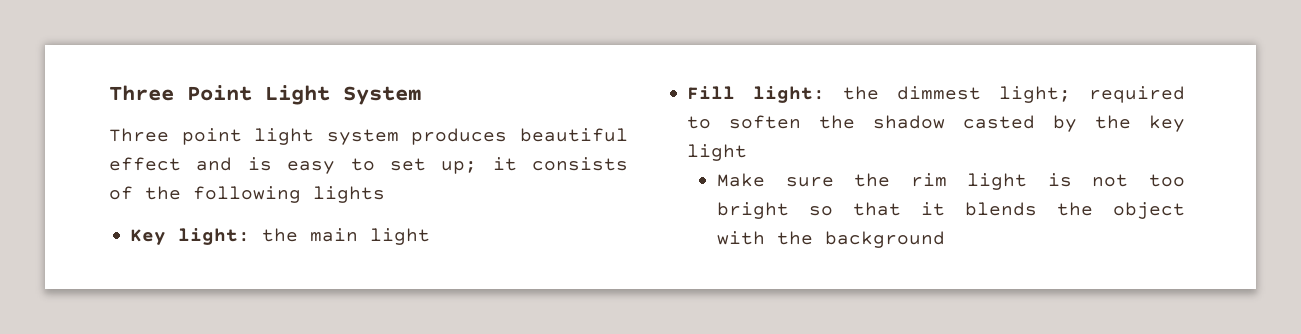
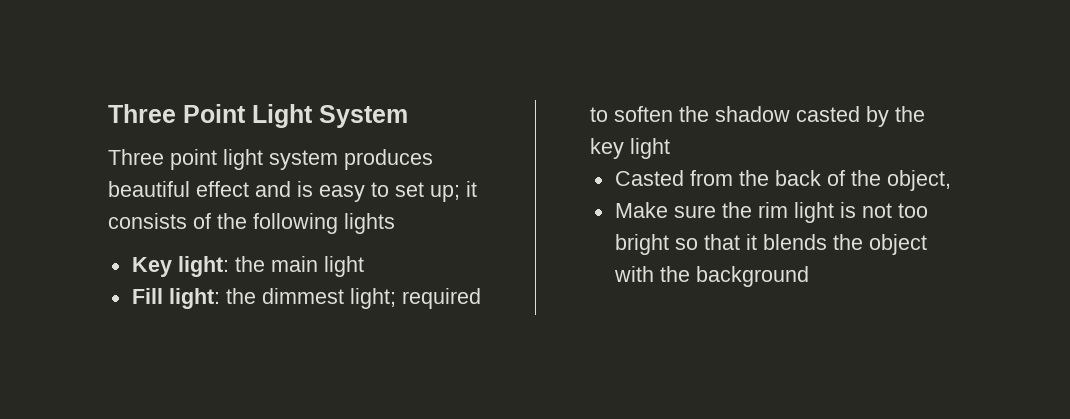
(748, 152) none -> [614,170,951,191] // Casted from the back of the object,

